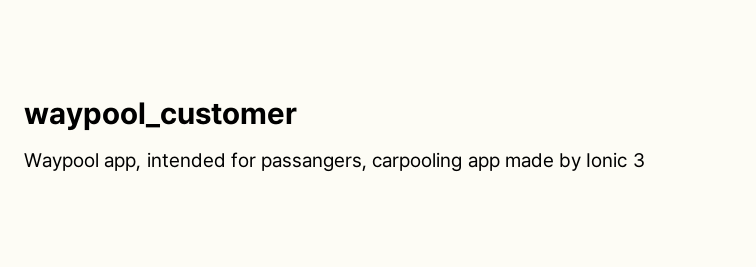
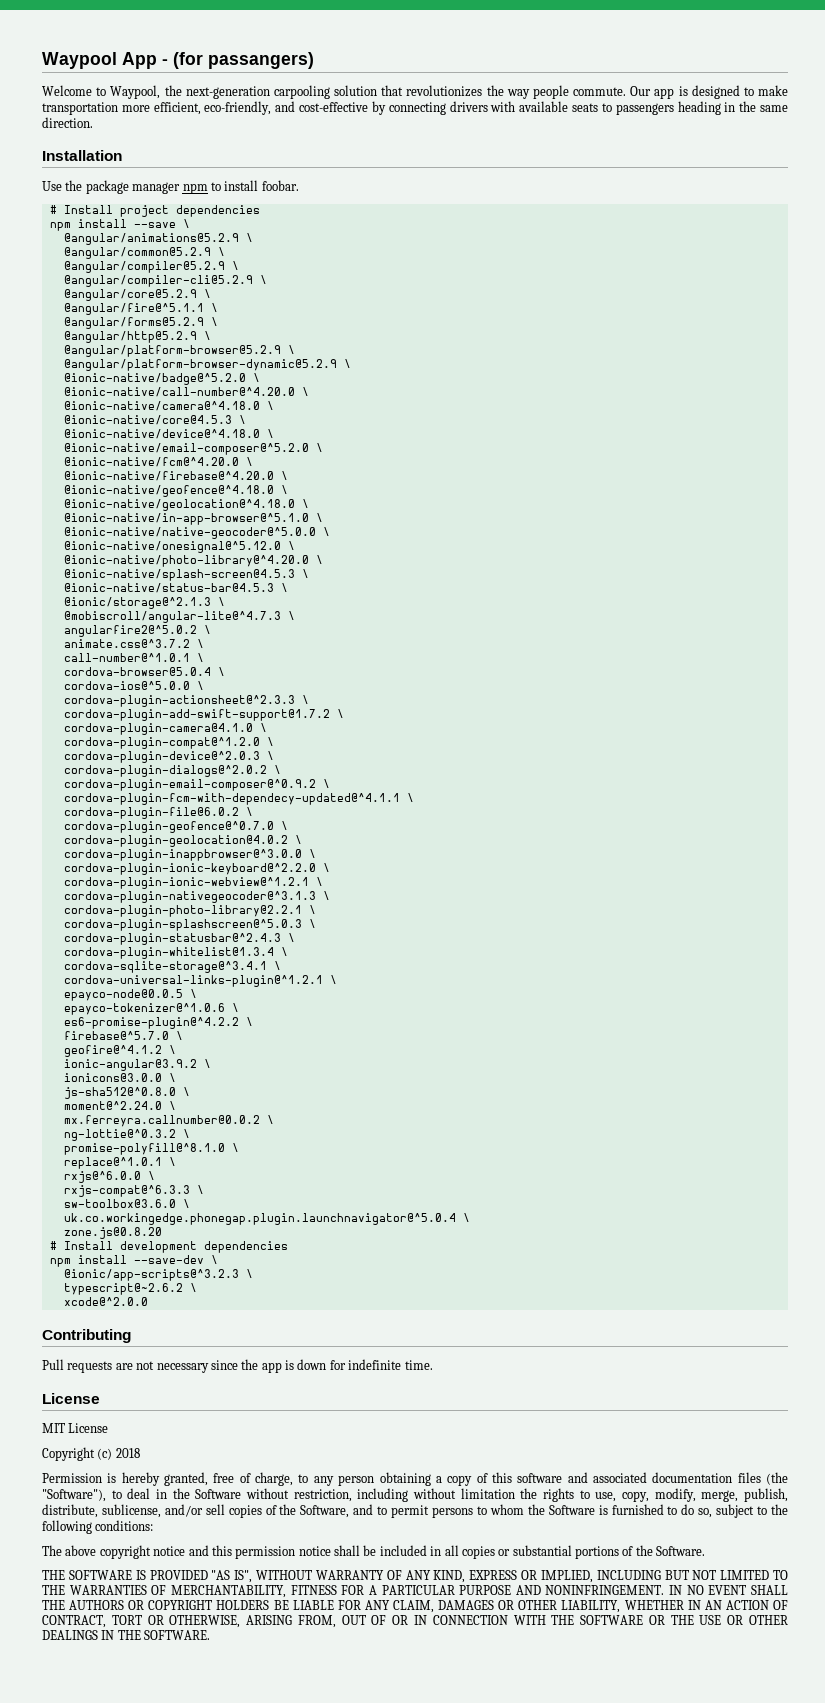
[24,102,297,131] [24,152,645,172] waypool_customer // Waypool app, intended for passangers, carpooling app made by Ionic 3 -> [42,52,314,69] [42,85,788,99] [42,101,789,115] [42,117,93,128] [42,150,122,161] [42,180,299,194] [49,205,260,217] [49,219,190,231] [63,233,253,245] [63,247,225,259] [63,261,239,273] [63,275,267,287] [63,289,211,301] [63,303,218,315] [63,317,218,329] [63,331,211,343] [63,345,295,357] [63,359,351,371] [63,373,260,385] [63,387,309,397] [63,401,274,411] [63,415,246,425] [63,429,274,439] [63,443,323,455] [63,457,253,467] [63,471,288,481] [63,485,288,497] [63,499,309,511] [63,513,323,525] [63,527,330,539] [63,541,295,553] [63,555,323,567] [63,569,309,581] [63,583,288,593] [63,597,225,609] [63,611,295,623] [63,625,211,637] [63,639,204,648] [63,653,204,662] [63,667,225,676] [63,681,204,690] [63,695,309,707] [63,709,344,721] [63,723,267,735] [63,737,274,749] [63,751,274,763] [63,765,281,777] [63,779,330,791] [63,793,414,805] [63,807,253,819] [63,821,288,833] [63,835,302,847] [63,849,316,861] [63,863,330,875] [63,877,323,889] [63,891,330,903] [63,905,316,917] [63,919,316,931] [63,933,295,945] [63,947,288,959] [63,961,281,973] [63,975,337,987] [63,989,197,1001] [63,1003,239,1015] [63,1017,253,1029] [63,1031,183,1040] [63,1045,176,1057] [63,1059,211,1071] [63,1073,176,1082] [63,1087,190,1099] [63,1101,176,1110] [63,1115,274,1127] [63,1129,190,1141] [63,1143,239,1155] [63,1157,176,1169] [63,1171,155,1183] [63,1185,204,1197] [63,1199,190,1208] [63,1213,470,1225] [63,1227,162,1239] [49,1241,288,1253] [49,1255,218,1267] [63,1269,253,1281] [63,1283,197,1295] [63,1297,148,1306] [42,1329,131,1343] [42,1359,433,1373] [42,1393,100,1404] [42,1423,109,1433] [42,1447,140,1461] [42,1472,789,1486] [42,1488,788,1502] [42,1504,789,1518] [42,1520,154,1534] [42,1545,706,1559] [42,1570,789,1583] [42,1585,788,1598] [42,1600,788,1613] [42,1615,789,1628] [42,1630,211,1640] Waypool App - (for passangers) // Welcome to Waypool, the next-generation carpooling solution that revolutionizes the way people commute. Our app is designed to make transportation more efficient, eco-friendly, and cost-effective by connecting drivers with available seats to passengers heading in the same direction. // Installation // Use the package manager npm to install foobar. // # Install project dependencies // npm install --save \ // @angular/animations@5.2.9 \ // @angular/common@5.2.9 \ // @angular/compiler@5.2.9 \ // @angular/compiler-cli@5.2.9 \ // @angular/core@5.2.9 \ // @angular/fire@^5.1.1 \ // @angular/forms@5.2.9 \ // @angular/http@5.2.9 \ // @angular/platform-browser@5.2.9 \ // @angular/platform-browser-dynamic@5.2.9 \ // @ionic-native/badge@^5.2.0 \ // @ionic-native/call-number@^4.20.0 \ // @ionic-native/camera@^4.18.0 \ // @ionic-native/core@4.5.3 \ // @ionic-native/device@^4.18.0 \ // @ionic-native/email-composer@^5.2.0 \ // @ionic-native/fcm@^4.20.0 \ // @ionic-native/firebase@^4.20.0 \ // @ionic-native/geofence@^4.18.0 \ // @ionic-native/geolocation@^4.18.0 \ // @ionic-native/in-app-browser@^5.1.0 \ // @ionic-native/native-geocoder@^5.0.0 \ // @ionic-native/onesignal@^5.12.0 \ // @ionic-native/photo-library@^4.20.0 \ // @ionic-native/splash-screen@4.5.3 \ // @ionic-native/status-bar@4.5.3 \ // @ionic/storage@^2.1.3 \ // @mobiscroll/angular-lite@^4.7.3 \ // angularfire2@^5.0.2 \ // animate.css@^3.7.2 \ // call-number@^1.0.1 \ // cordova-browser@5.0.4 \ // cordova-ios@^5.0.0 \ // cordova-plugin-actionsheet@^2.3.3 \ // cordova-plugin-add-swift-support@1.7.2 \ // cordova-plugin-camera@4.1.0 \ // cordova-plugin-compat@^1.2.0 \ // cordova-plugin-device@^2.0.3 \ // cordova-plugin-dialogs@^2.0.2 \ // cordova-plugin-email-composer@^0.9.2 \ // cordova-plugin-fcm-with-dependecy-updated@^4.1.1 \ // cordova-plugin-file@6.0.2 \ // cordova-plugin-geofence@^0.7.0 \ // cordova-plugin-geolocation@4.0.2 \ // cordova-plugin-inappbrowser@^3.0.0 \ // cordova-plugin-ionic-keyboard@^2.2.0 \ // cordova-plugin-ionic-webview@^1.2.1 \ // cordova-plugin-nativegeocoder@^3.1.3 \ // cordova-plugin-photo-library@2.2.1 \ // cordova-plugin-splashscreen@^5.0.3 \ // cordova-plugin-statusbar@^2.4.3 \ // cordova-plugin-whitelist@1.3.4 \ // cordova-sqlite-storage@^3.4.1 \ // cordova-universal-links-plugin@^1.2.1 \ // epayco-node@0.0.5 \ // epayco-tokenizer@^1.0.6 \ // es6-promise-plugin@^4.2.2 \ // firebase@^5.7.0 \ // geofire@^4.1.2 \ // ionic-angular@3.9.2 \ // ionicons@3.0.0 \ // js-sha512@^0.8.0 \ // moment@^2.24.0 \ // mx.ferreyra.callnumber@0.0.2 \ // ng-lottie@^0.3.2 \ // promise-polyfill@^8.1.0 \ // replace@^1.0.1 \ // rxjs@^6.0.0 \ // rxjs-compat@^6.3.3 \ // sw-toolbox@3.6.0 \ // uk.co.workingedge.phonegap.plugin.launchnavigator@^5.0.4 \ // zone.js@0.8.20 // # Install development dependencies // npm install --save-dev \ // @ionic/app-scripts@^3.2.3 \ // typescript@~2.6.2 \ // xcode@^2.0.0 // Contributing // Pull requests are not necessary since the app is down for indefinite time. // License // MIT License // Copyright (c) 2018 // Permission is hereby granted, free of charge, to any person obtaining a copy of this software and associated documentation files (the "Software"), to deal in the Software without restriction, including without limitation the rights to use, copy, modify, merge, publish, distribute, sublicense, and/or sell copies of the Software, and to permit persons to whom the Software is furnished to do so, subject to the following conditions: // The above copyright notice and this permission notice shall be included in all copies or substantial portions of the Software. // THE SOFTWARE IS PROVIDED "AS IS", WITHOUT WARRANTY OF ANY KIND, EXPRESS OR IMPLIED, INCLUDING BUT NOT LIMITED TO THE WARRANTIES OF MERCHANTABILITY, FITNESS FOR A PARTICULAR PURPOSE AND NONINFRINGEMENT. IN NO EVENT SHALL THE AUTHORS OR COPYRIGHT HOLDERS BE LIABLE FOR ANY CLAIM, DAMAGES OR OTHER LIABILITY, WHETHER IN AN ACTION OF CONTRACT, TORT OR OTHERWISE, ARISING FROM, OUT OF OR IN CONNECTION WITH THE SOFTWARE OR THE USE OR OTHER DEALINGS IN THE SOFTWARE.

